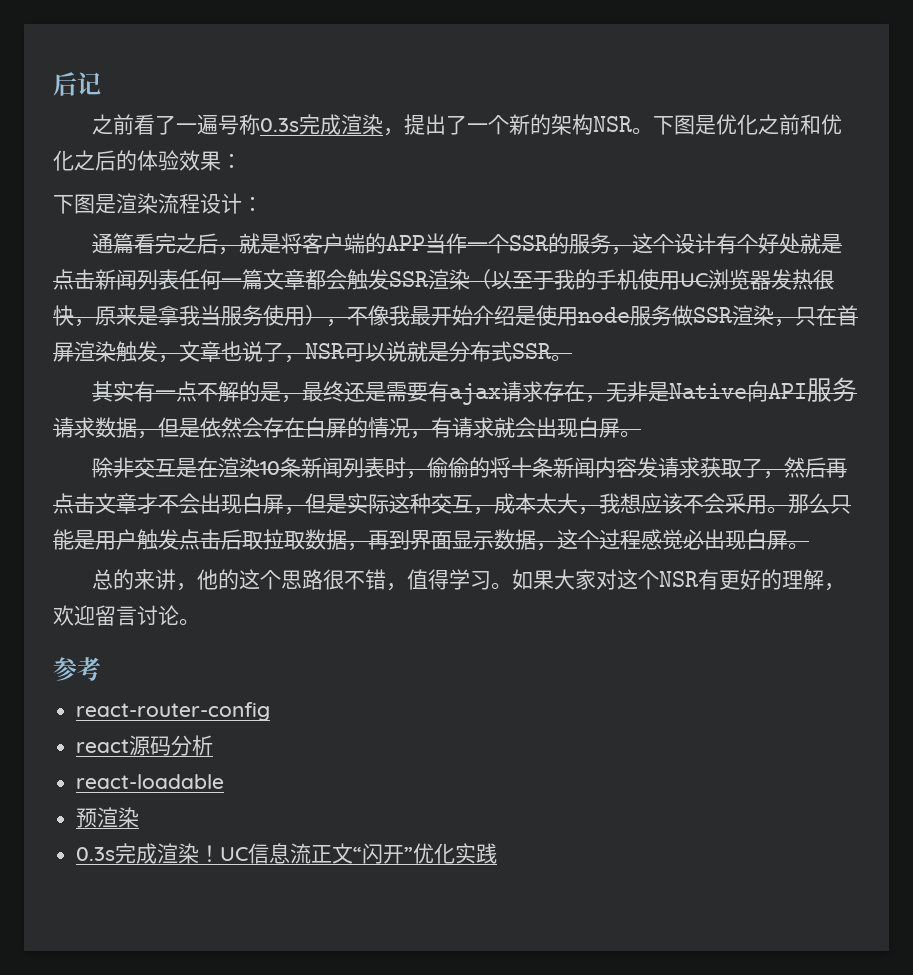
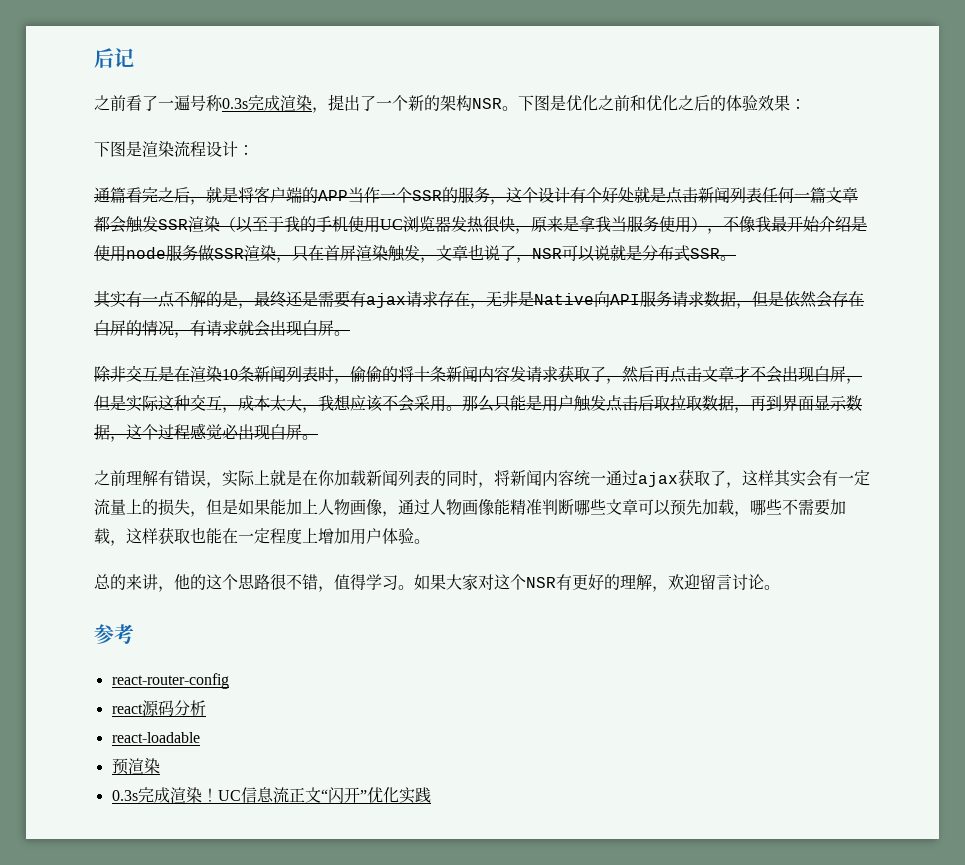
(809, 546) none -> [94,469,870,488] [94,499,846,517] [94,527,430,546] // 之前理解有错误，实际上就是在你加载新闻列表的同时，将新闻内容统一通过ajax获取了，这样其实会有一定流量上的损失，但是如果能加上人物画像，通过人物画像能精准判断哪些文章可以预先加载，哪些不需要加载，这样获取也能在一定程度上增加用户体验。

